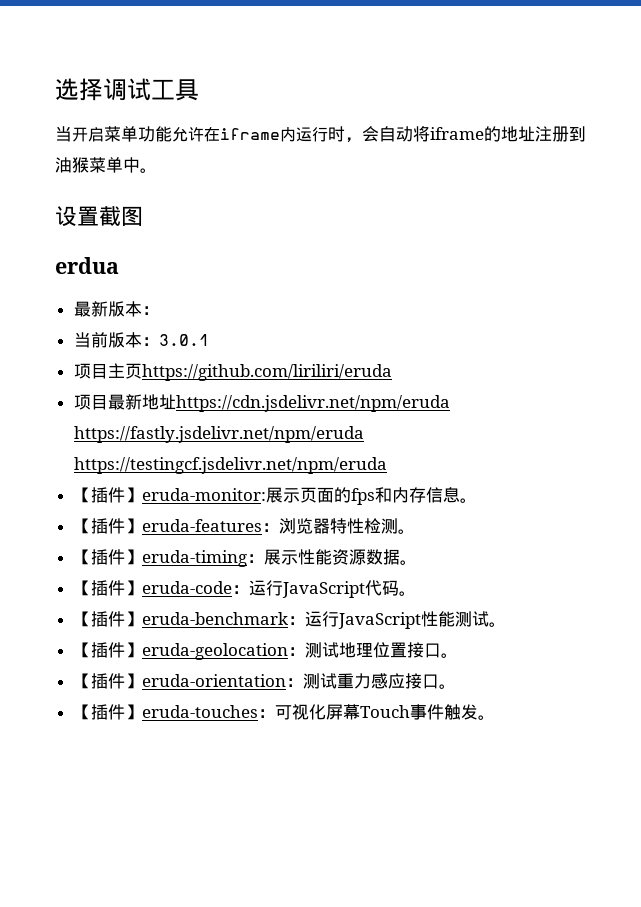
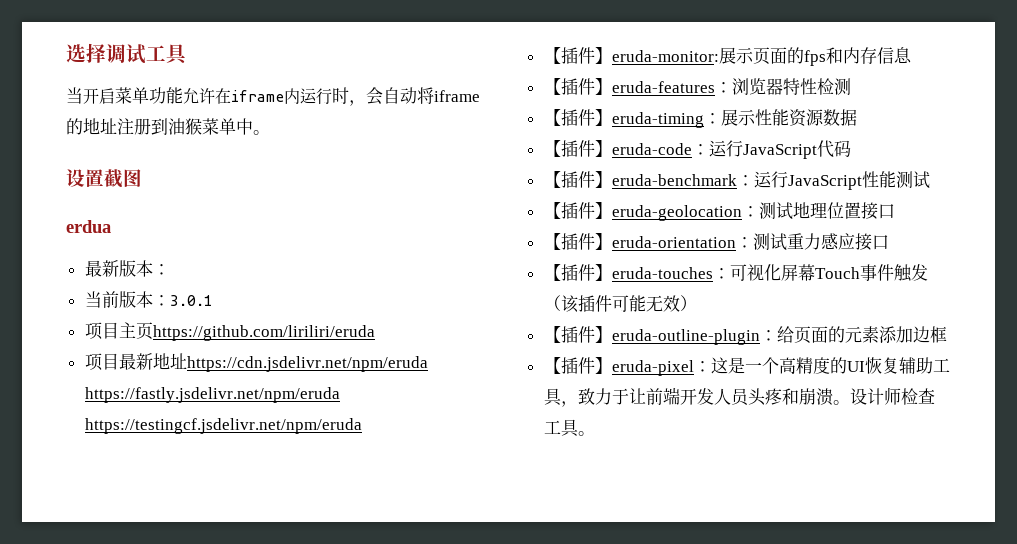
[459,498,477,503] 。 -> (912, 55) none
[397,529,415,534] 。 -> (851, 86) none
[399,560,417,565] 。 -> (857, 117) none
[398,591,416,596] 。 -> (851, 148) none
[488,622,506,627] 。 -> (930, 180) none
[440,653,458,658] 。 -> (895, 211) none
[438,684,456,689] 。 -> (889, 242) none
(478, 712) none -> [543,295,697,313] [543,326,947,345] [543,357,950,376] [543,387,935,407] [543,419,579,437] （该插件可能无效） // 【插件】eruda-outline-plugin：给页面的元素添加边框 // 【插件】eruda-pixel：这是一个高精度的UI恢复辅助工具，致力于让前端开发人员头疼和崩溃。设计师检查工具

